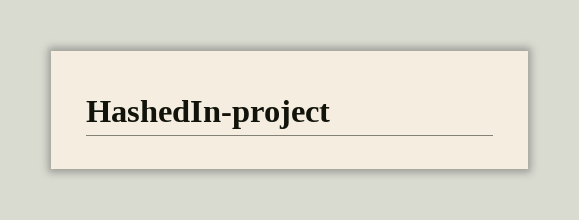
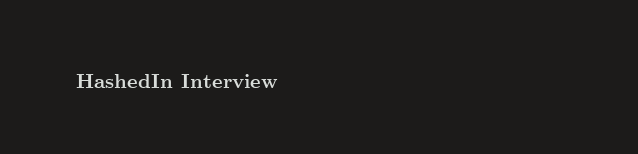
[86,100,330,129] HashedIn-project -> [76,74,278,88] HashedIn Interview

